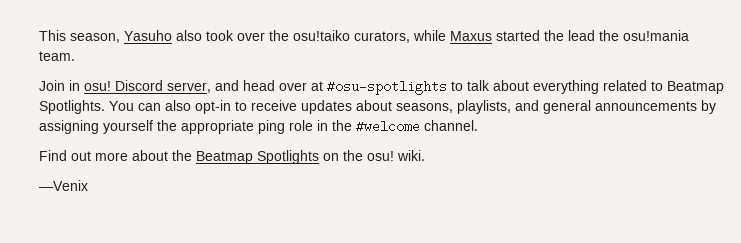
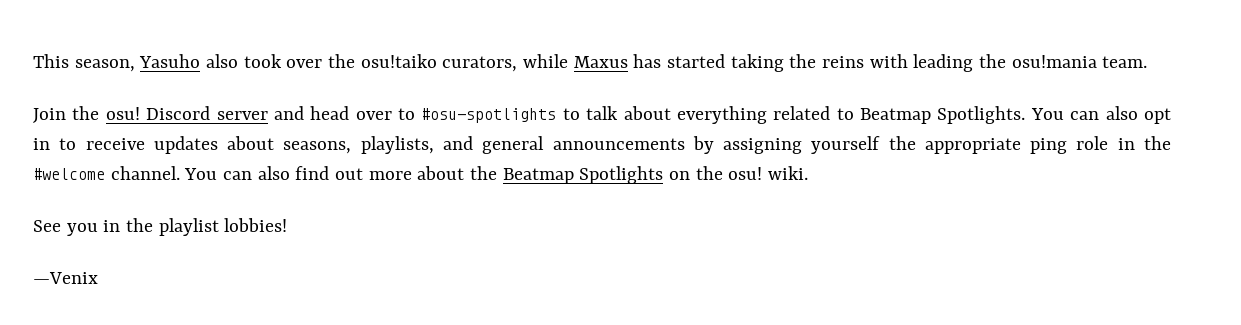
[496,30,595,41] started the lead -> [633,54,974,72] has started taking the reins with leading
[69,80,80,91] in -> [72,106,100,120] the
[167,82,211,93] server, -> [216,111,268,120] server
[311,81,323,91] at -> [398,108,416,120] to
[195,100,231,114] opt-in -> [1144,108,1171,124] [33,138,50,150] opt in
[39,150,67,161] // Find -> [184,166,330,180] You can also find
(425, 155) none -> [33,218,288,236] // See you in the playlist lobbies!

